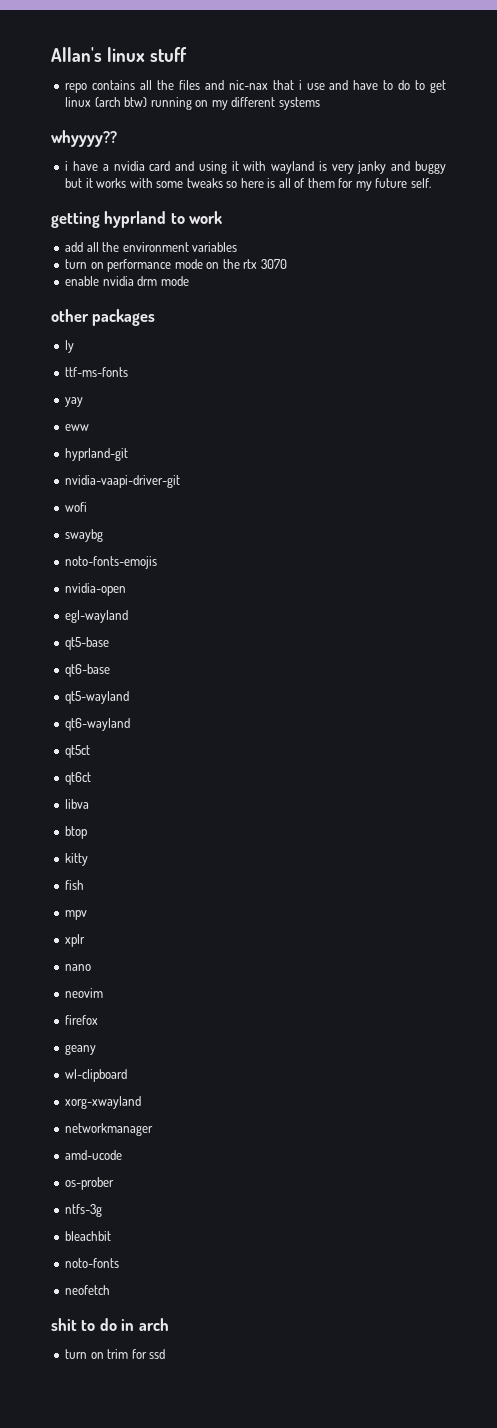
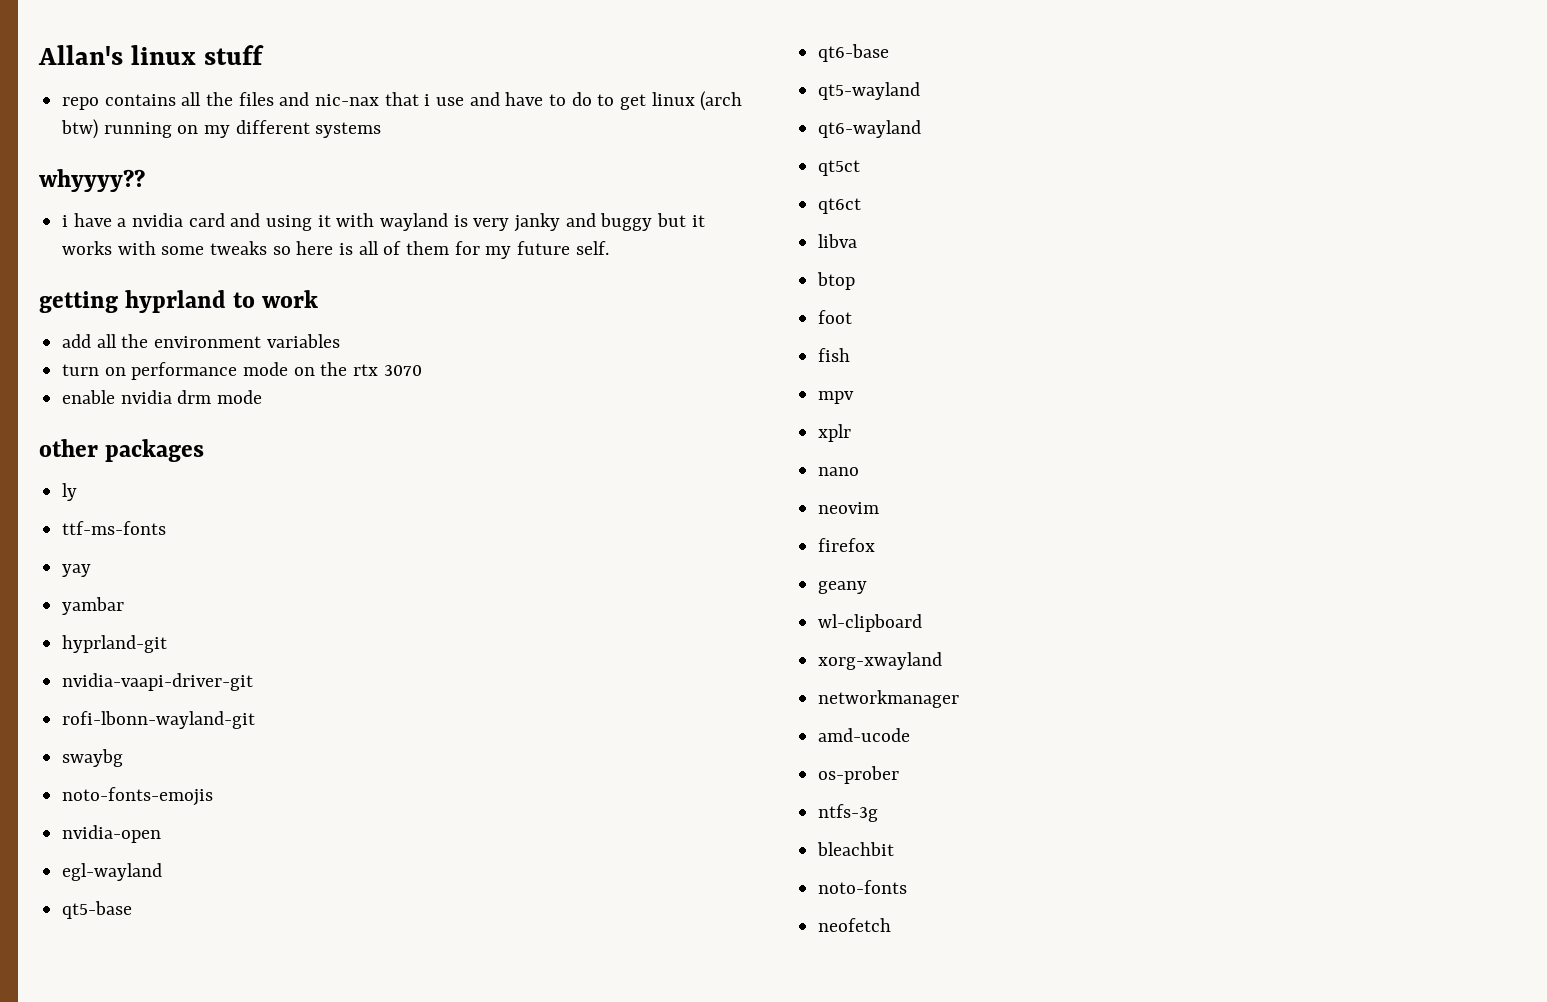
[65,424,90,431] eww -> [62,597,125,615] yambar
[65,502,88,512] wofi -> [62,711,256,729] rofi-lbonn-wayland-git
[65,853,89,866] kitty -> [818,310,853,324] foot
[51,1318,169,1331] [65,1349,166,1359] // shit to do in arch // turn on trim for ssd -> (892, 925) none

